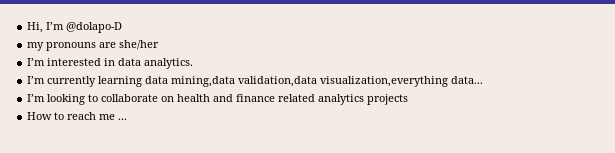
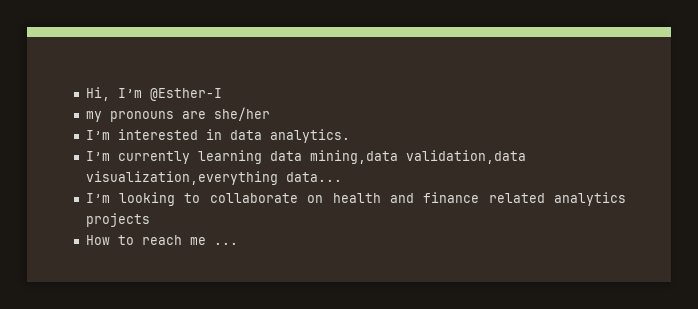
[66,22,123,33] @dolapo-D -> [149,88,222,101] @Esther-I

